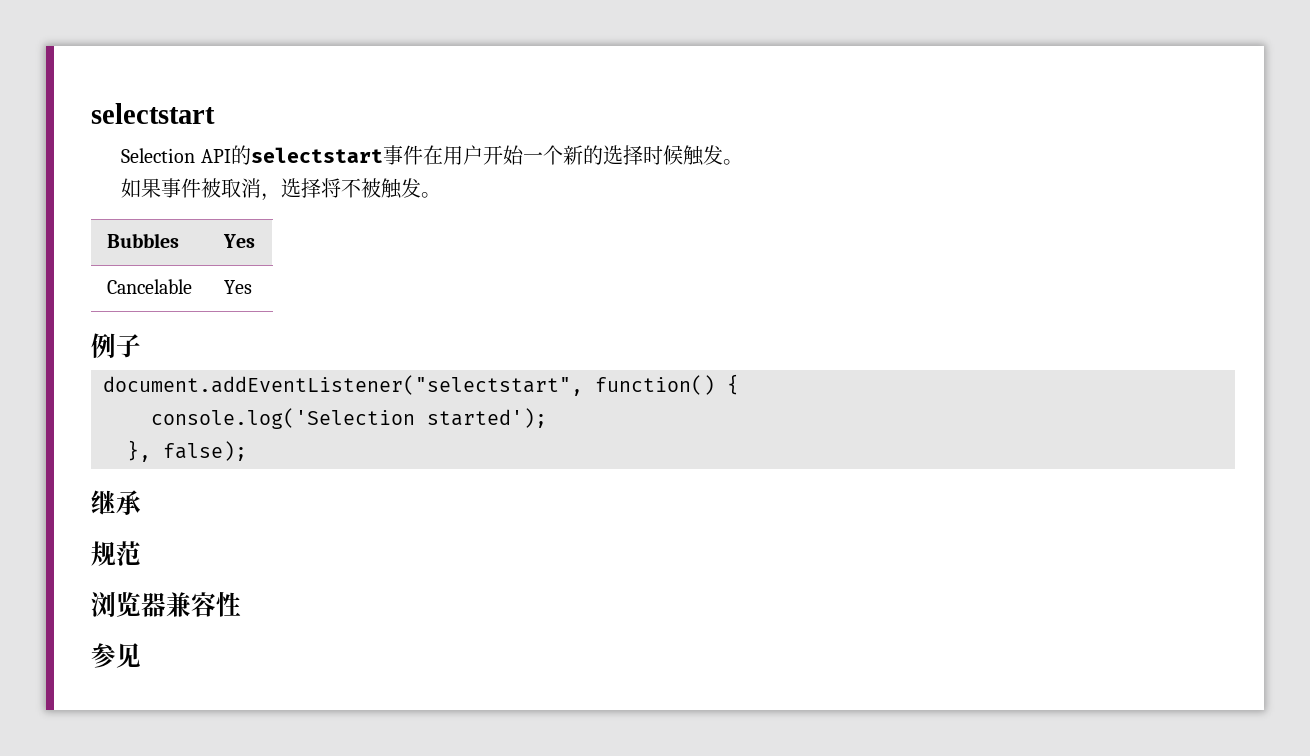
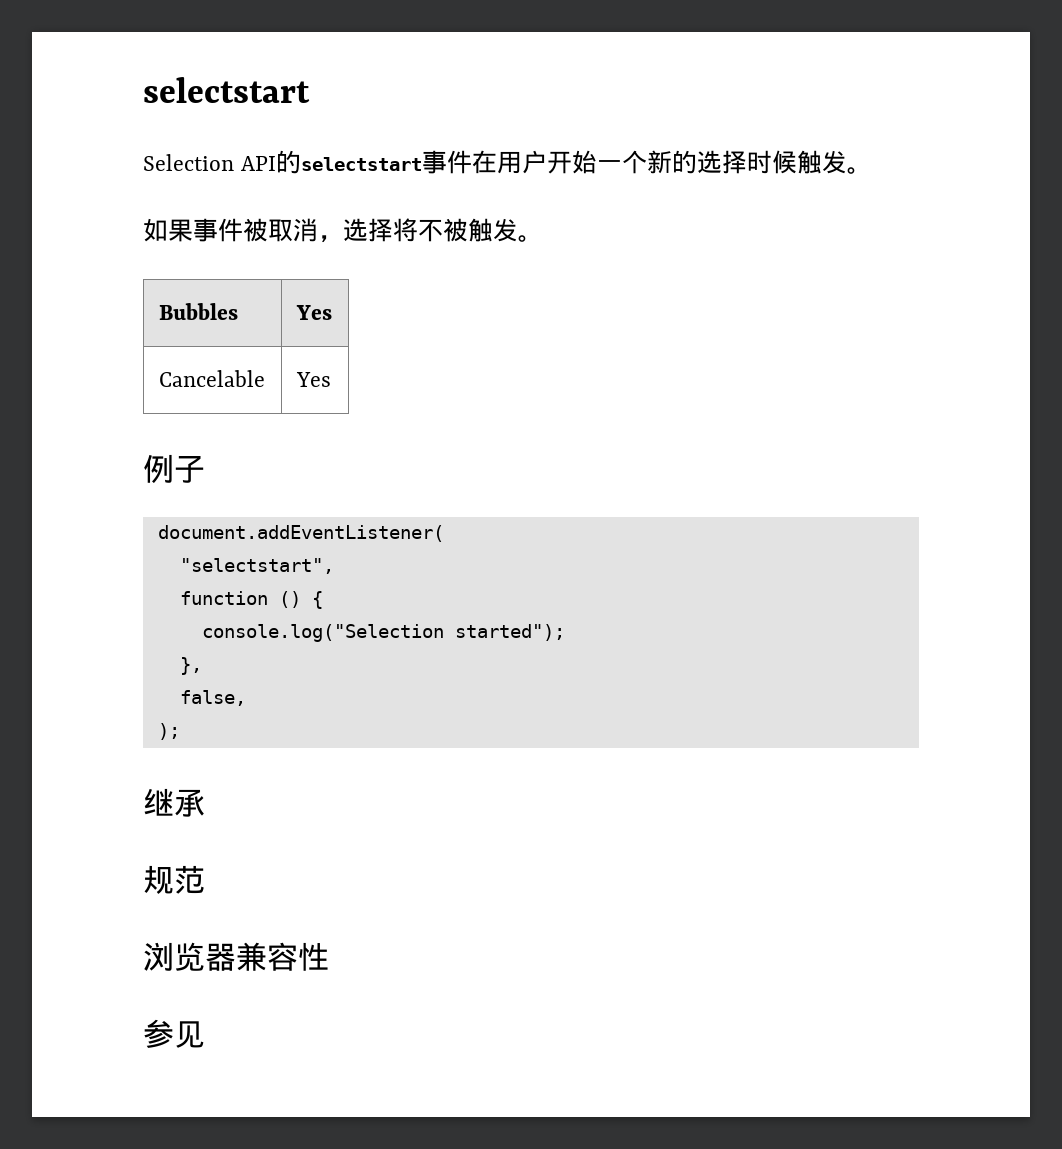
[103,375,715,396] document.addEventListener("selectstart", function() -> [157,525,444,542] [179,558,334,574] [179,591,301,608] document.addEventListener( // "selectstart", // function ()
[151,408,547,429] console.log('Selection started'); -> [201,624,565,642] console.log("Selection started");
[163,441,247,461] false); -> [179,690,246,706] [157,723,180,740] // false, // );

